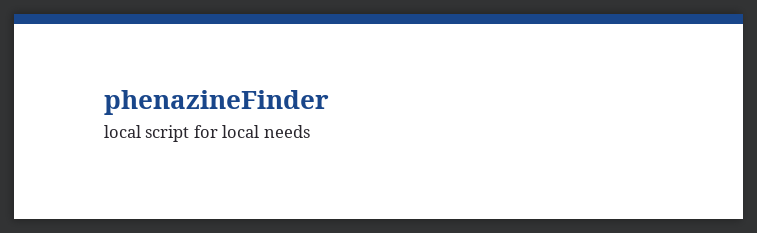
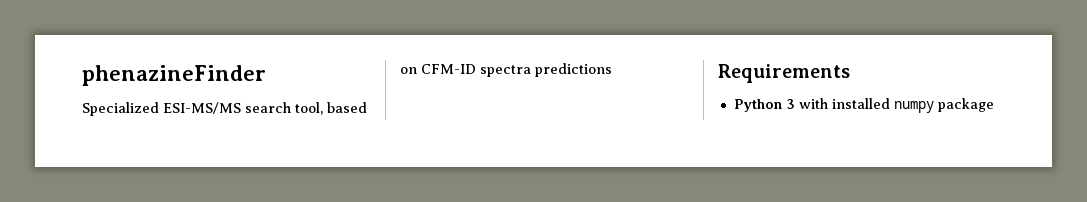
[104,125,310,142] local script for local needs -> [82,102,367,116] [400,63,612,77] [718,64,850,83] [733,98,994,113] Specialized ESI-MS/MS search tool, based on CFM-ID spectra predictions // Requirements // Python 3 with installed numpy package

